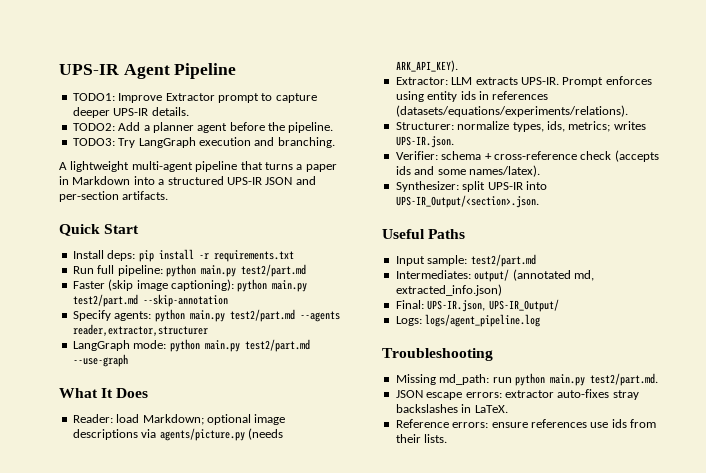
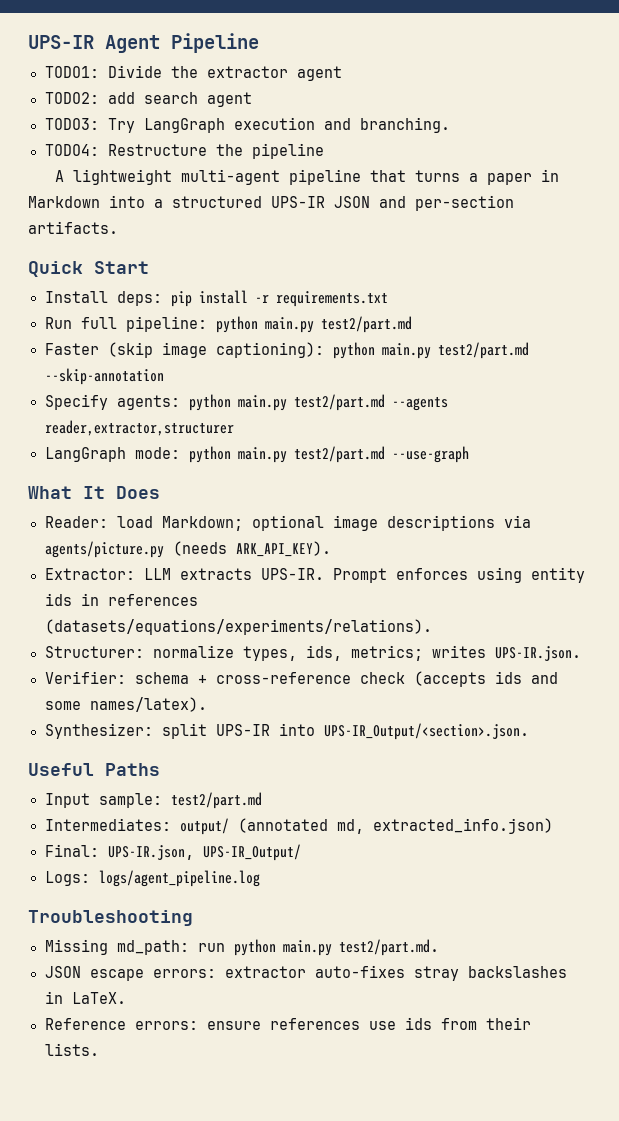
[118,93,317,103] [72,107,189,118] [72,122,334,133] Improve Extractor prompt to capture deeper UPS-IR details. // TODO2: Add a planner agent before the pipeline. -> [107,65,342,81] [44,92,252,107] Divide the extractor agent // TODO2: add search agent
(335, 142) none -> [44,143,324,159] // TODO4: Restructure the pipeline

